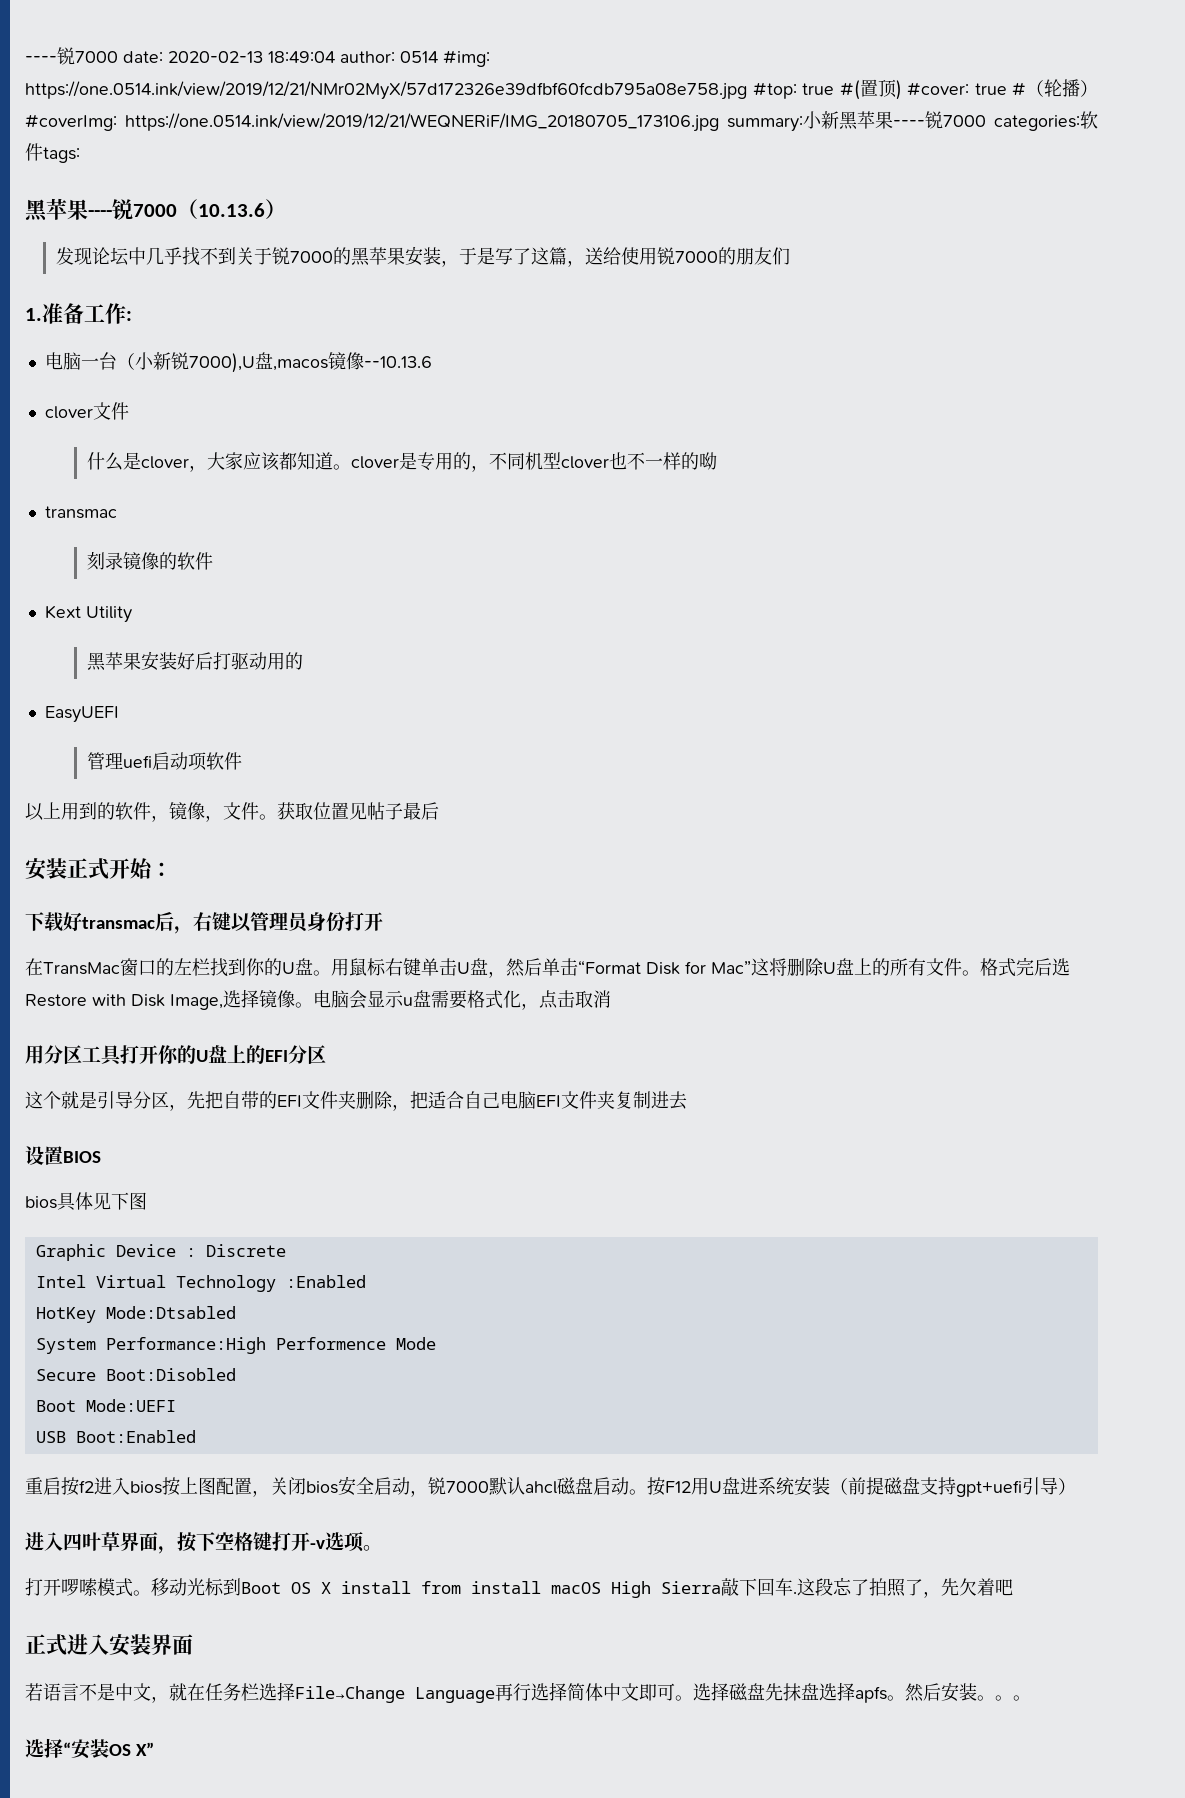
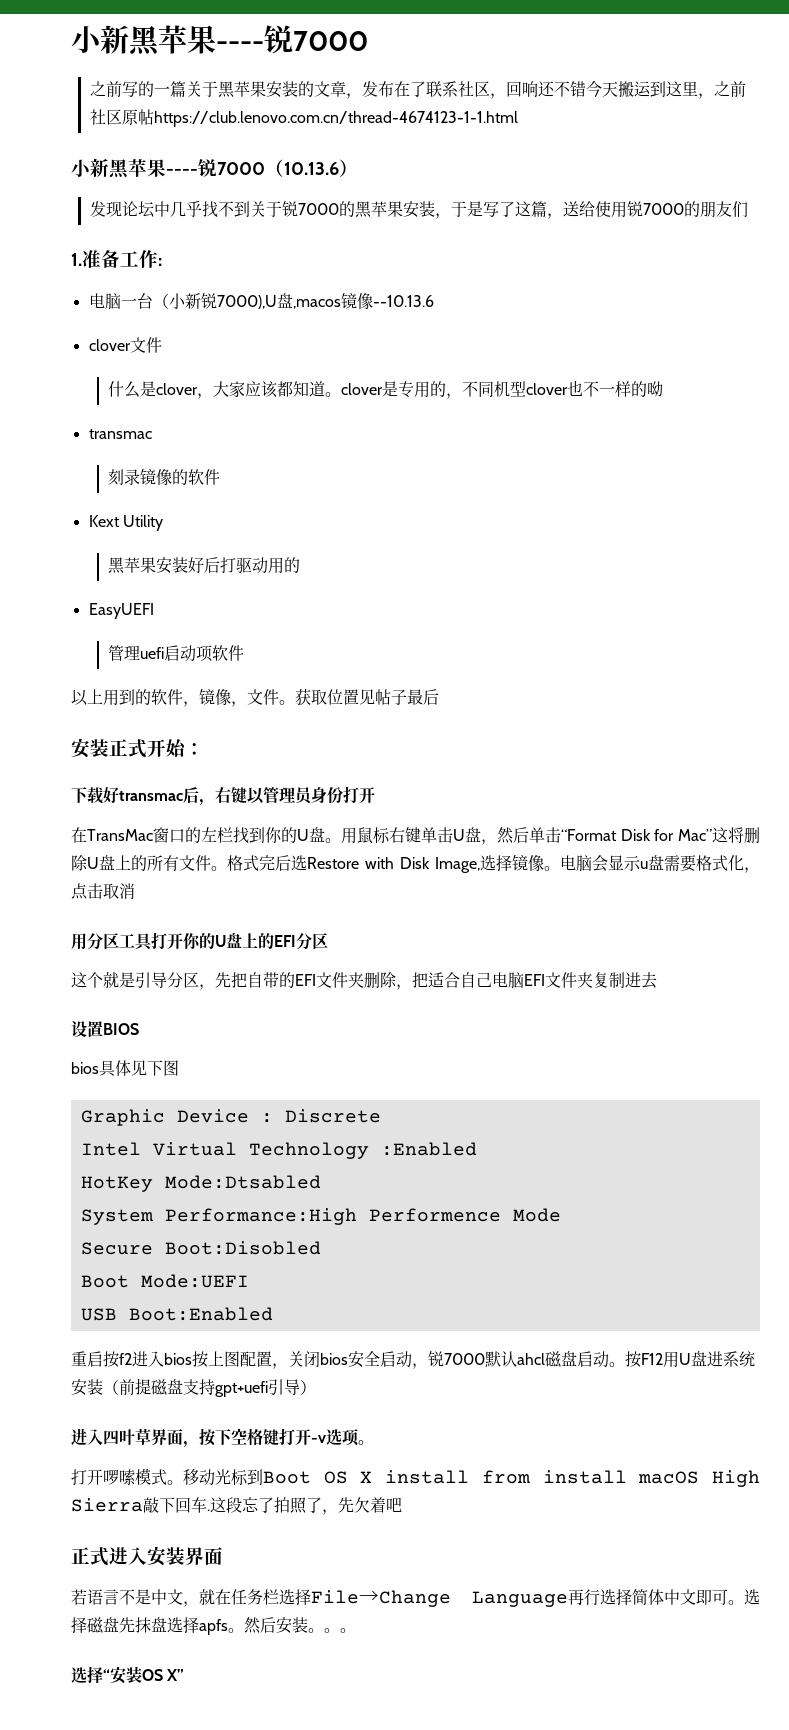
[25,47,490,67] [25,79,1098,100] [25,111,1098,132] [25,143,80,163] ----锐7000 date: 2020-02-13 18:49:04 author: 0514 #img: https://one.0514.ink/view/2019/12/21/NMr02MyX/57d172326e39dfbf60fcdb795a08e758.jpg #top: true #(置顶) #cover: true #（轮播）#coverImg: https://one.0514.ink/view/2019/12/21/WEQNERiF/IMG_20180705_173106.jpg summary:小新黑苹果----锐7000 categories:软件tags: // -> [71,25,368,56] [89,80,746,99] [89,109,519,127] [71,158,109,177] 小新黑苹果----锐7000 // 之前写的一篇关于黑苹果安装的文章，发布在了联系社区，回响还不错今天搬运到这里，之前社区原帖https://club.lenovo.com.cn/thread-4674123-1-1.html // 小新

